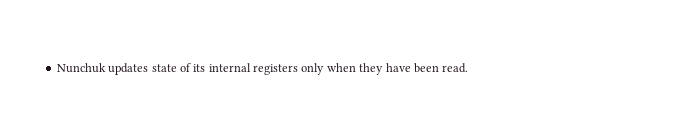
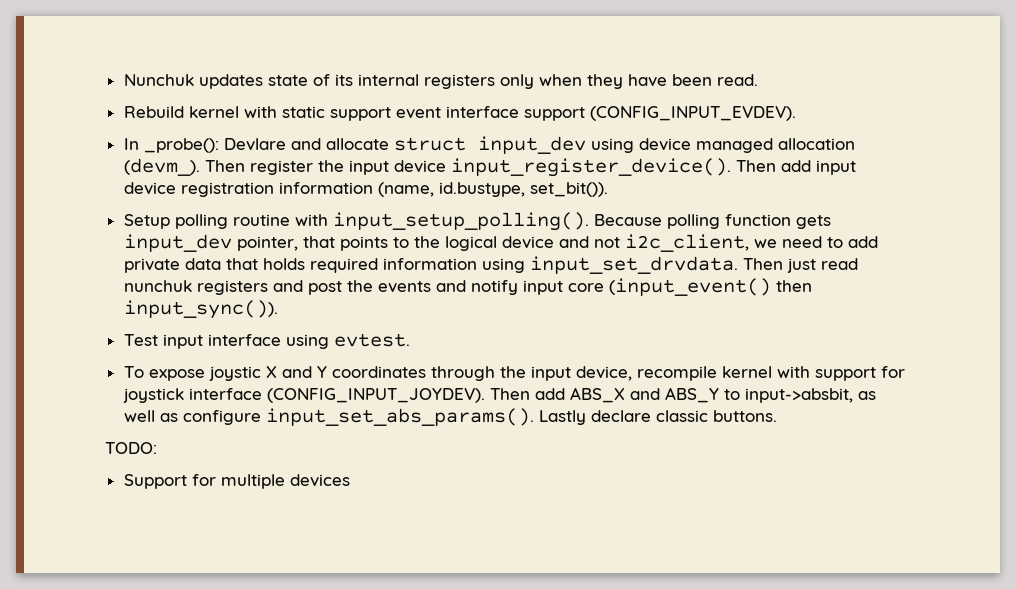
(469, 68) none -> [123,106,796,121] [123,136,855,154] [123,158,856,177] [123,182,608,197] [123,212,831,231] [123,234,878,252] [123,256,858,274] [123,278,812,296] [123,300,278,319] [123,333,410,349] [123,366,905,381] [122,387,876,403] [123,408,777,426] [105,442,157,454] [123,474,350,489] // Rebuild kernel with static support event interface support (CONFIG_INPUT_EVDEV). // In _probe(): Devlare and allocate struct input_dev using device managed allocation (devm_). Then register the input device input_register_device(). Then add input device registration information (name, id.bustype, set_bit()). // Setup polling routine with input_setup_polling(). Because polling function gets input_dev pointer, that points to the logical device and not i2c_client, we need to add private data that holds required information using input_set_drvdata. Then just read nunchuk registers and post the events and notify input core (input_event() then input_sync()). // Test input interface using evtest. // To expose joystic X and Y coordinates through the input device, recompile kernel with support for joystick interface (CONFIG_INPUT_JOYDEV). Then add ABS_X and ABS_Y to input->absbit, as well as configure input_set_abs_params(). Lastly declare classic buttons. // TODO: // Support for multiple devices

